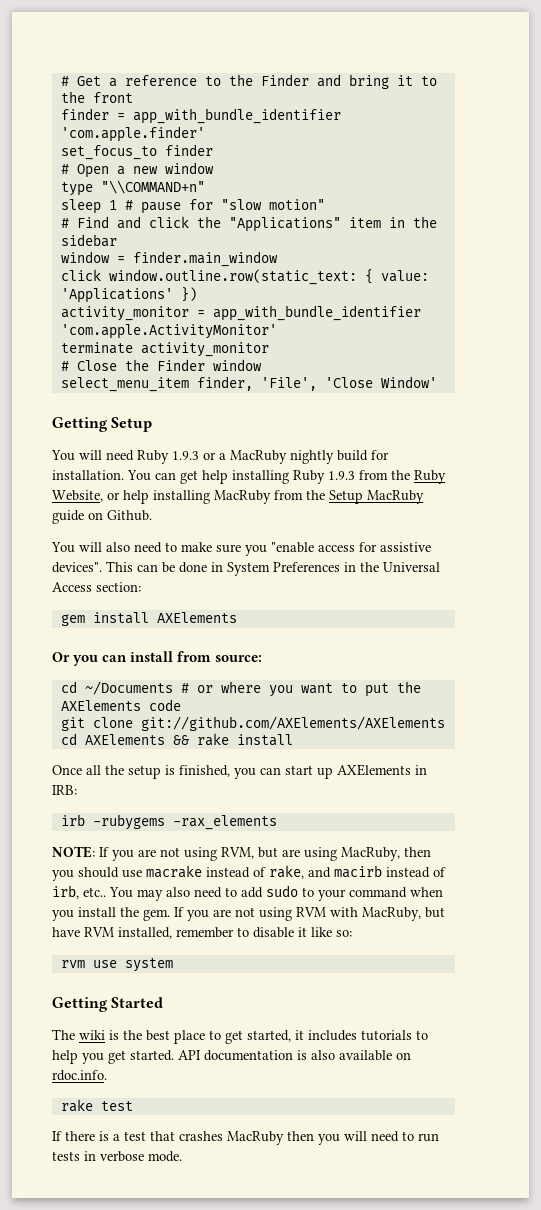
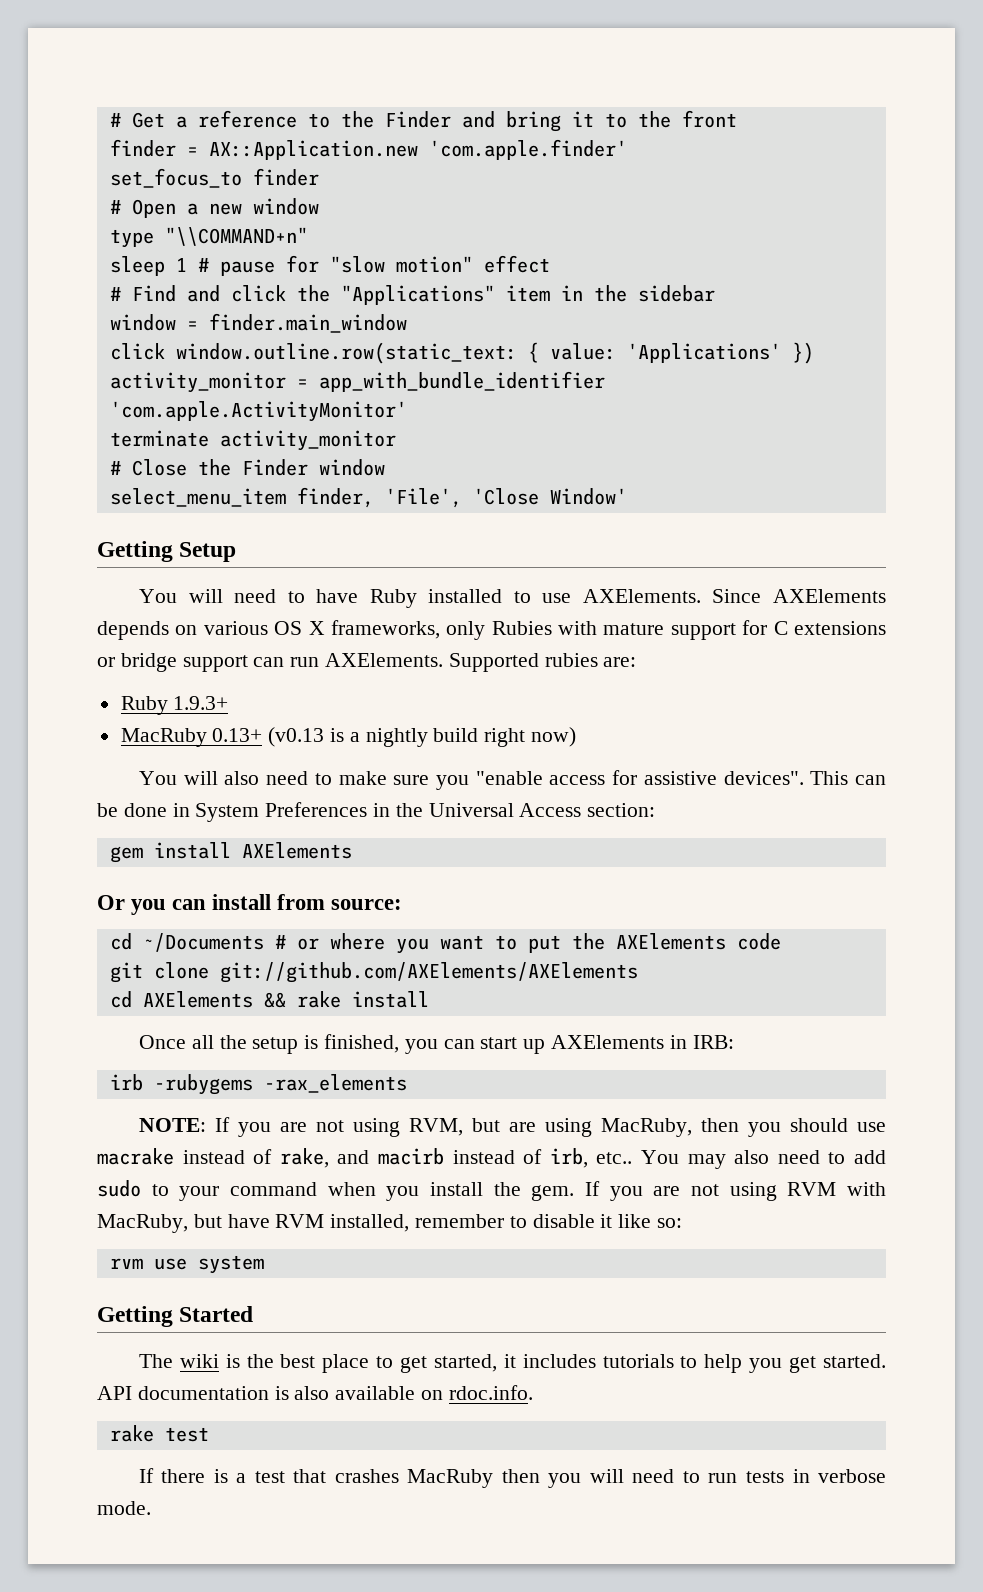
[132,108,341,124] app_with_bundle_identifier -> [208,140,418,160] AX::Application.new
(325, 204) none -> [483,255,550,273] effect
[137,450,389,464] [52,470,446,484] [52,490,424,504] [52,510,152,524] Ruby 1.9.3 or a MacRuby nightly build for installation. You can get help installing Ruby 1.9.3 from the Ruby Website, or help installing MacRuby from the Setup MacRuby guide on Github. -> [287,589,886,608] [97,620,886,640] [97,653,637,672] [120,696,229,715] [120,727,577,747] to have Ruby installed to use AXElements. Since AXElements depends on various OS X frameworks, only Rubies with mature support for C extensions or bridge support can run AXElements. Supported rubies are: // Ruby 1.9.3+ // MacRuby 0.13+ (v0.13 is a nightly build right now)

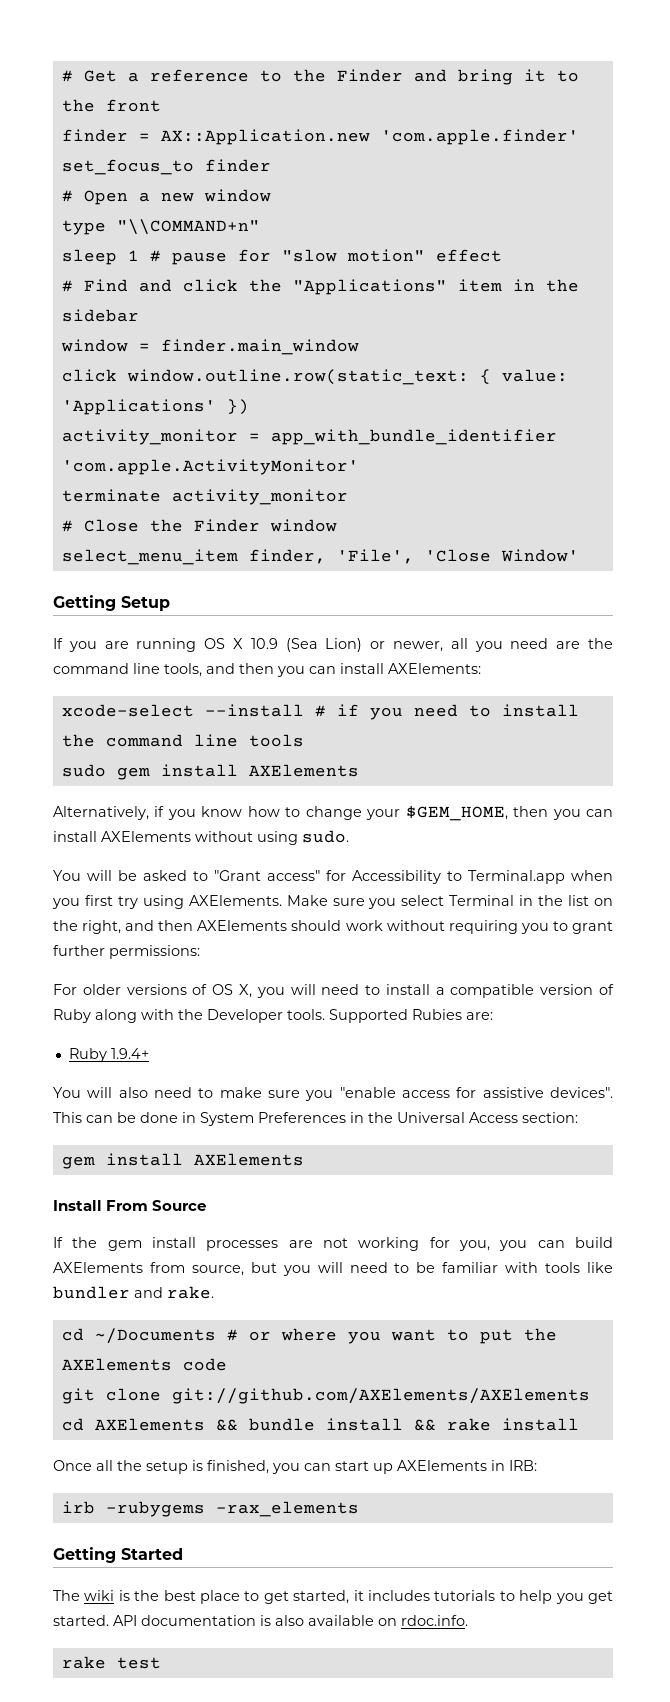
[138,589,886,608] [97,620,886,640] [97,653,637,672] [120,696,229,715] [120,727,577,747] You will need to have Ruby installed to use AXElements. Since AXElements depends on various OS X frameworks, only Rubies with mature support for C extensions or bridge support can run AXElements. Supported rubies are: // Ruby 1.9.3+ // MacRuby 0.13+ (v0.13 is a nightly build right now) -> [53,638,613,652] [53,663,481,677] [61,704,579,720] [61,734,304,747] [61,764,359,780] [53,805,613,821] [53,830,349,845] [53,870,613,884] [52,895,613,909] [53,920,613,934] [53,945,200,959] [53,984,614,998] [53,1009,493,1023] [68,1048,149,1062] If you are running OS X 10.9 (Sea Lion) or newer, all you need are the command line tools, and then you can install AXElements: // xcode-select --install # if you need to install the command line tools // sudo gem install AXElements // Alternatively, if you know how to change your $GEM_HOME, then you can install AXElements without using sudo. // You will be asked to "Grant access" for Accessibility to Terminal.app when you first try using AXElements. Make sure you select Terminal in the list on the right, and then AXElements should work without requiring you to grant further permissions: // For older versions of OS X, you will need to install a compatible version of Ruby along with the Developer tools. Supported Rubies are: // Ruby 1.9.4+
[97,894,403,915] Or you can install from source: -> [53,1200,207,1211] [53,1237,613,1251] [53,1262,614,1276] [53,1286,214,1299] Install From Source // If the gem install processes are not working for you, you can build AXElements from source, but you will need to be familiar with tools like bundler and rake.
(286, 1000) none -> [248,1418,436,1431] bundle install &&
[138,1117,887,1137] [97,1148,887,1169] [97,1180,886,1201] [97,1214,683,1233] [109,1255,264,1274] // NOTE: If you are not using RVM, but are using MacRuby, then you should use macrake instead of rake, and macirb instead of irb, etc.. You may also need to add sudo to your command when you install the gem. If you are not using RVM with MacRuby, but have RVM installed, remember to disable it like so: // rvm use system -> (359, 1509) none
[138,1468,886,1488] [97,1501,151,1515] // If there is a test that crashes MacRuby then you will need to run tests in verbose mode. -> (161, 1663) none

